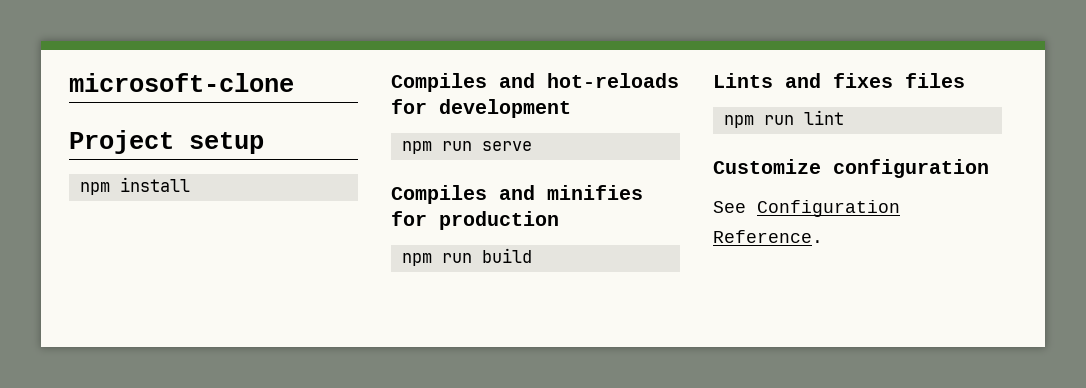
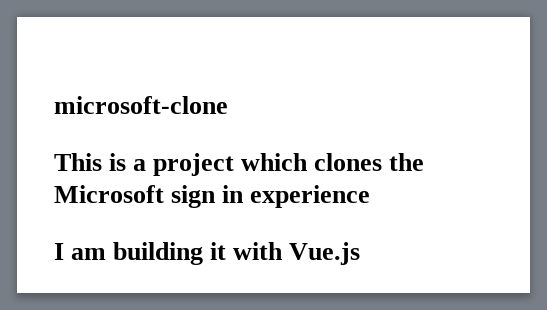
[69,130,264,154] [79,177,190,195] [391,73,679,92] [391,99,571,118] [401,141,532,154] [391,185,643,204] [391,211,559,230] [401,248,532,266] [713,73,965,88] [723,110,844,128] [713,159,989,178] [713,200,900,217] [713,230,823,243] Project setup // npm install // Compiles and hot-reloads for development // npm run serve // Compiles and minifies for production // npm run build // Lints and fixes files // npm run lint // Customize configuration // See Configuration Reference. -> [54,153,425,176] [54,185,371,208] [54,242,361,265] This is a project which clones the Microsoft sign in experience // I am building it with Vue.js

